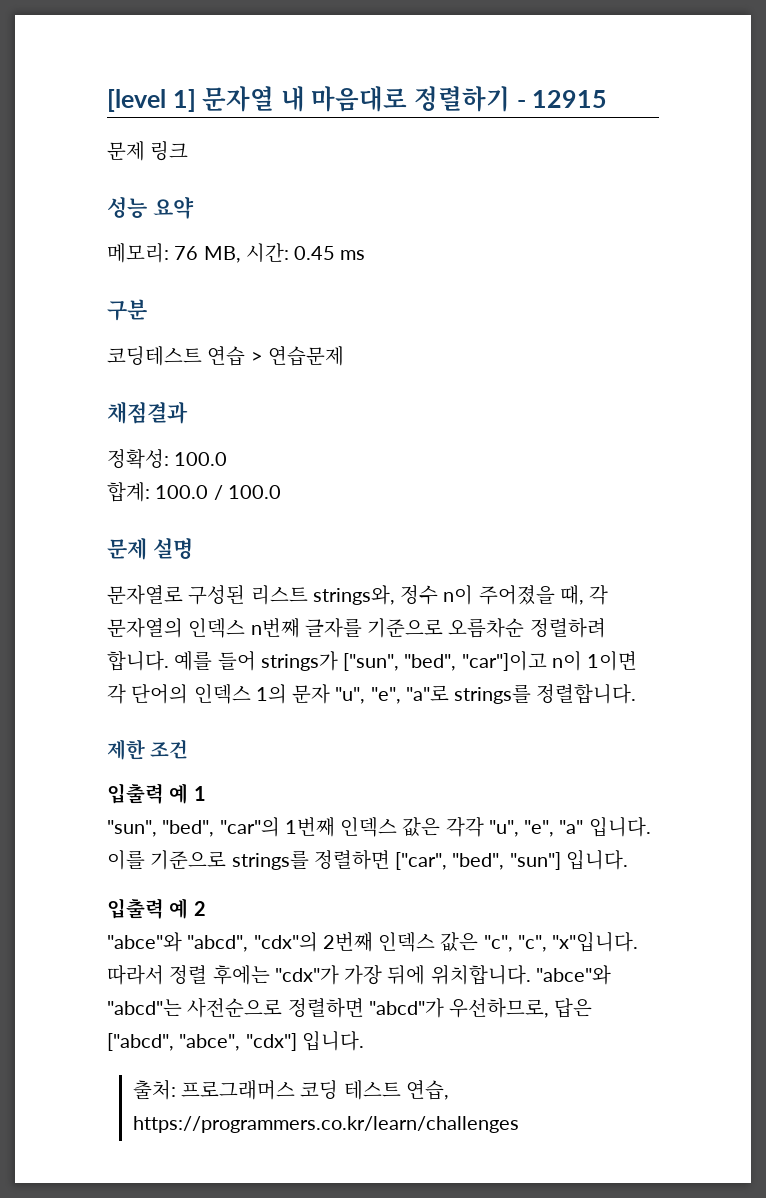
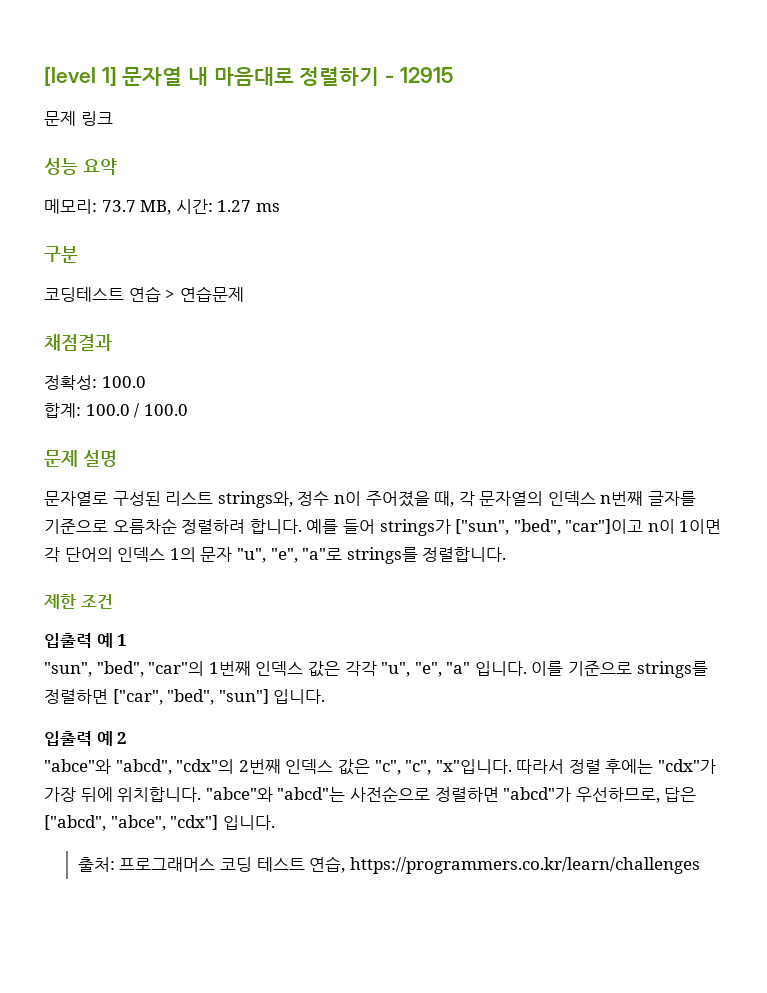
[174,246,199,260] 76 -> [101,200,136,212] 73.7
[294,246,336,260] 0.45 -> [217,200,252,212] 1.27

